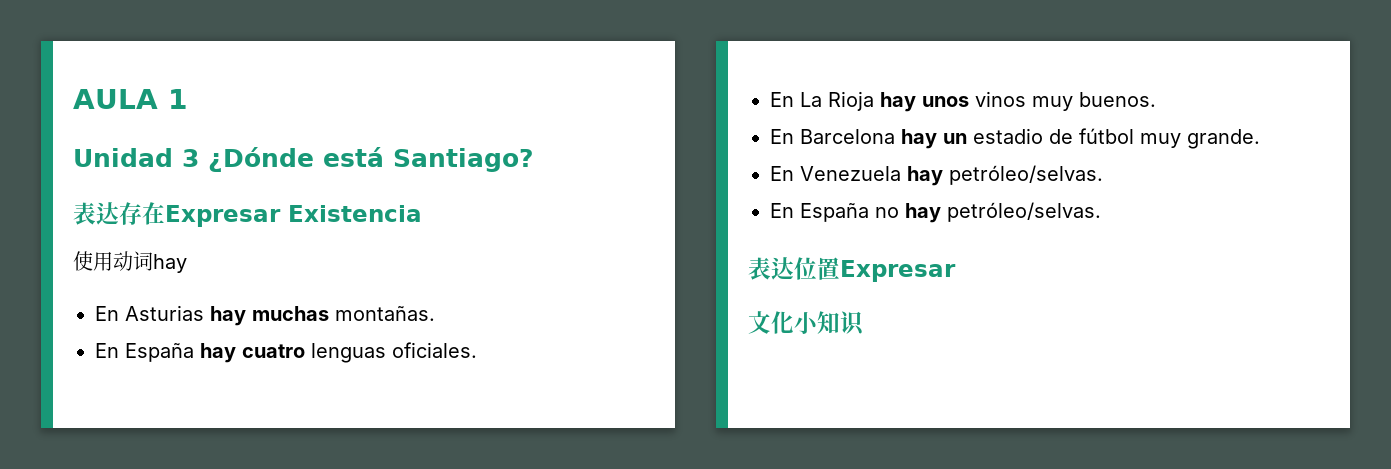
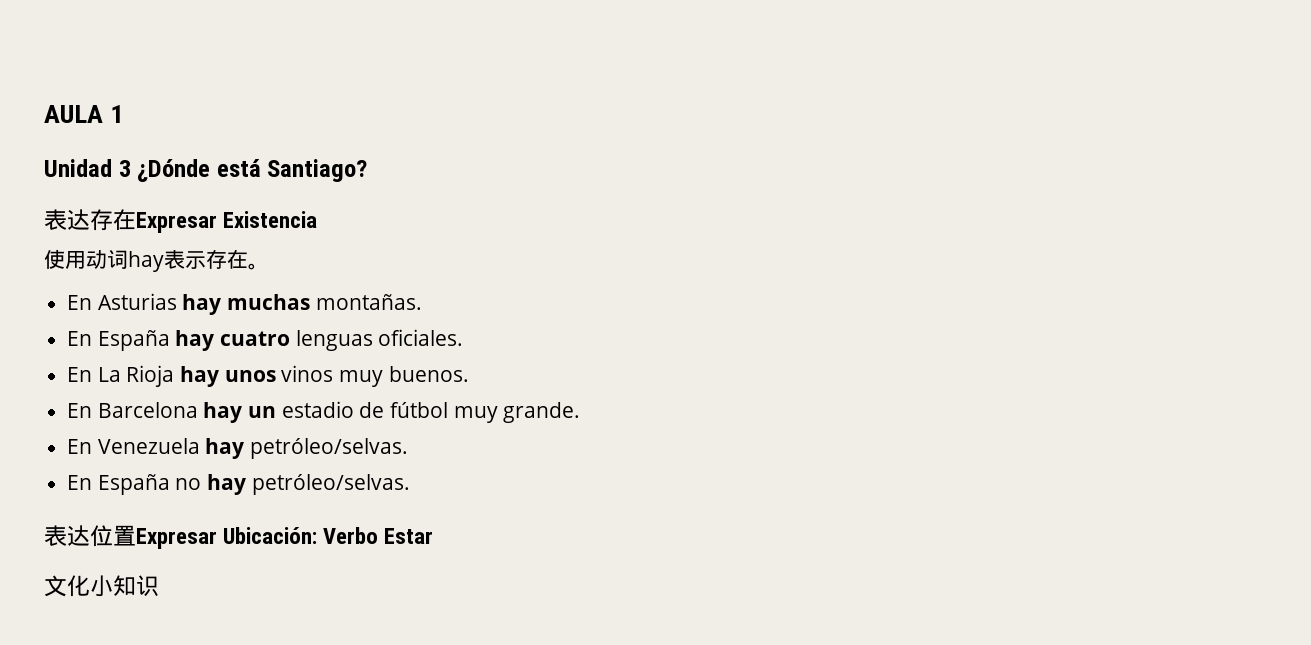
(187, 263) none -> [164,249,269,270] 表示存在。
(956, 271) none -> [223,527,434,544] Ubicación: Verbo Estar

